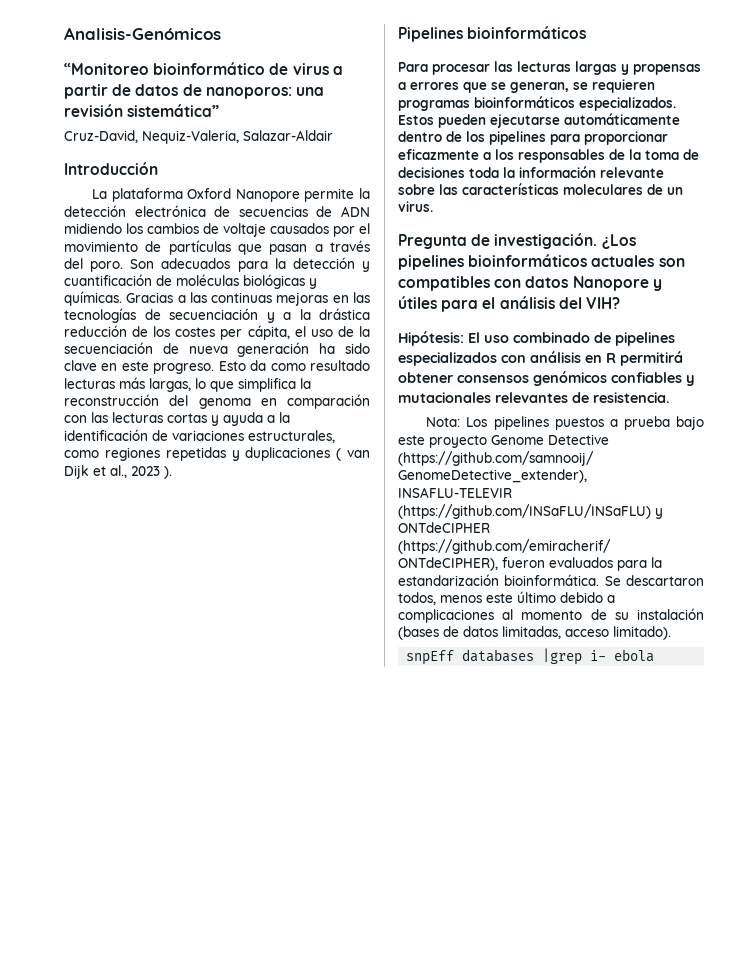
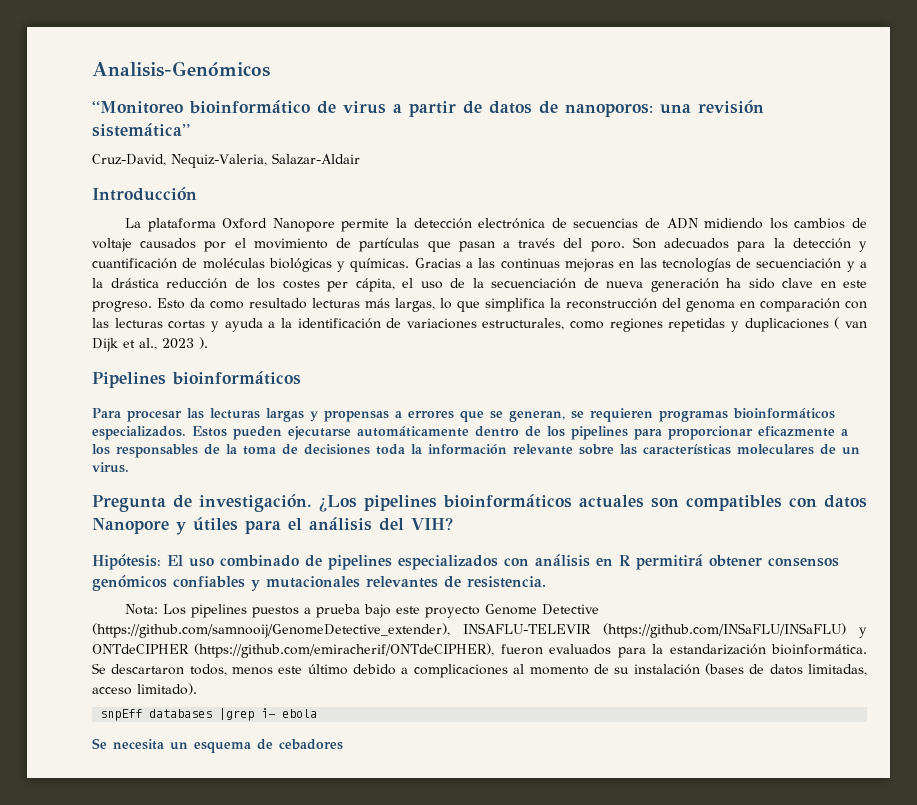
(655, 655) none -> [92,738,343,753] // Se necesita un esquema de cebadores

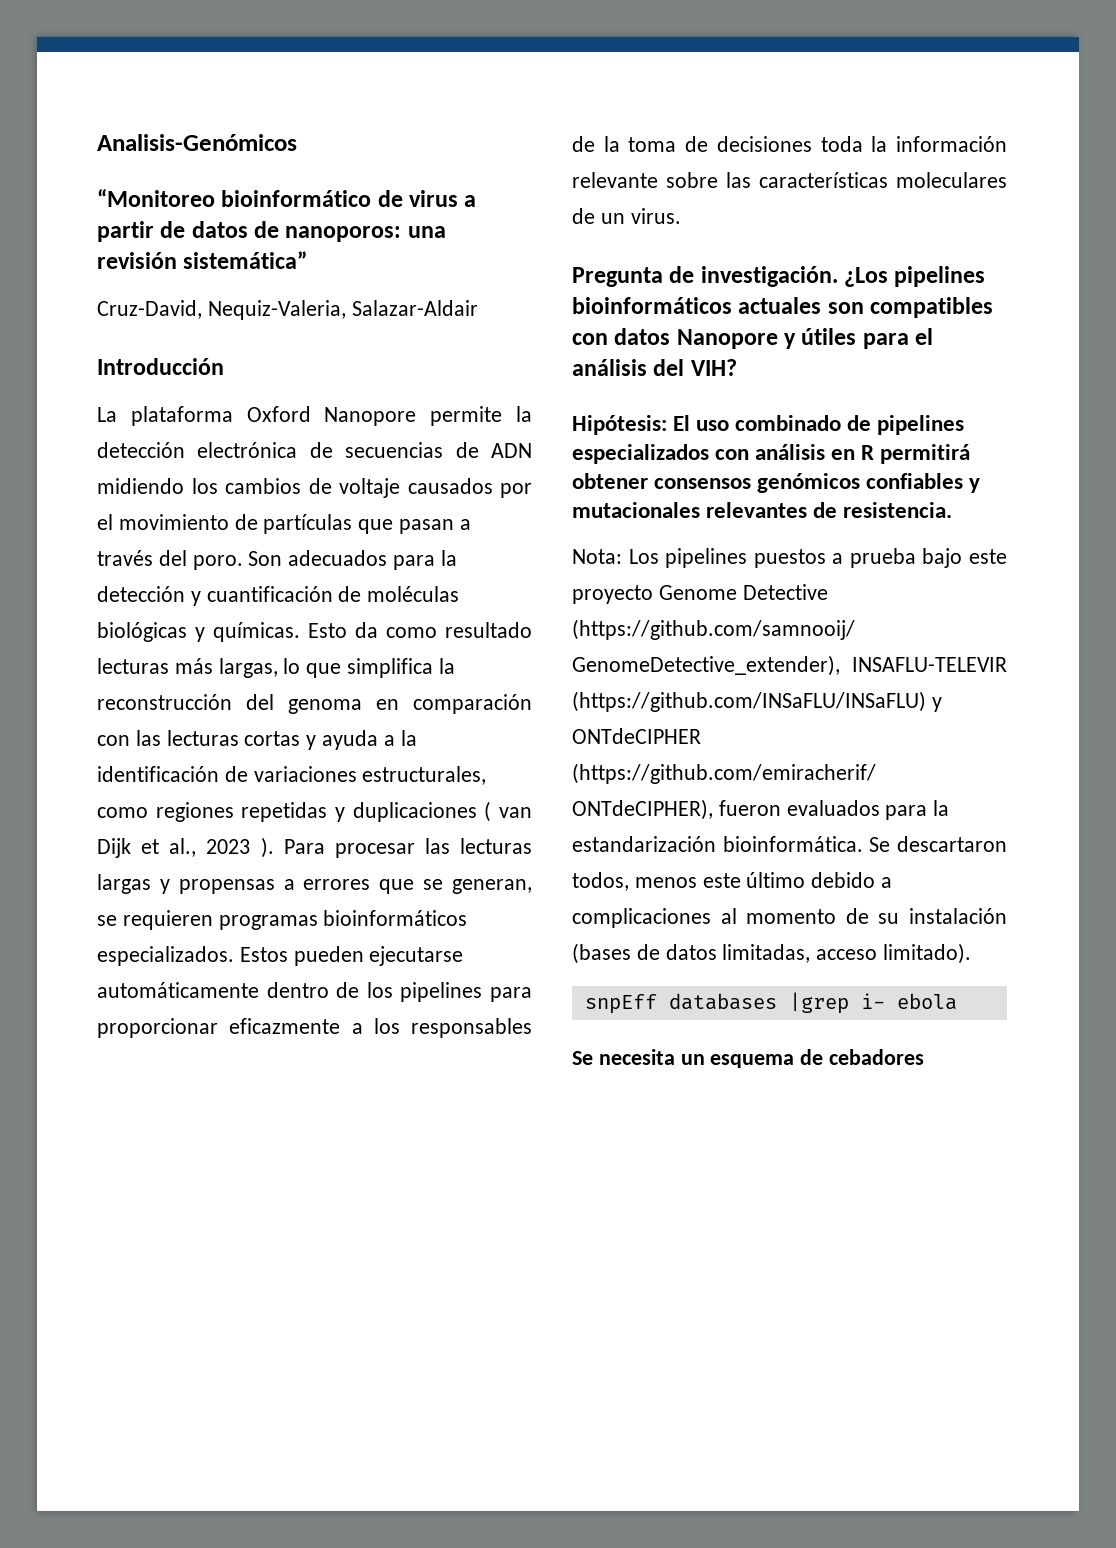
[414,258,867,272] [92,278,867,292] [92,301,152,312] Gracias a las continuas mejoras en las tecnologías de secuenciación y a la drástica reducción de los costes per cápita, el uso de la secuenciación de nueva generación ha sido clave en este progreso. -> (300, 632) none
[92,371,301,388] // Pipelines bioinformáticos // -> (274, 847) none

